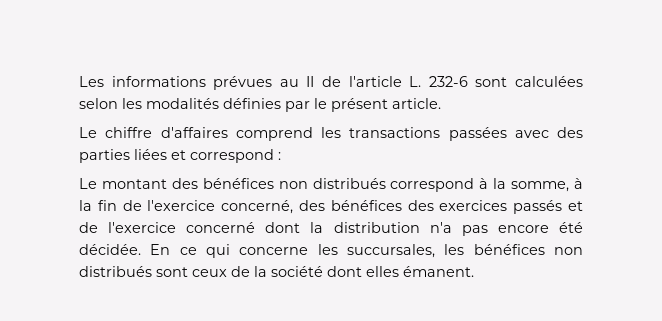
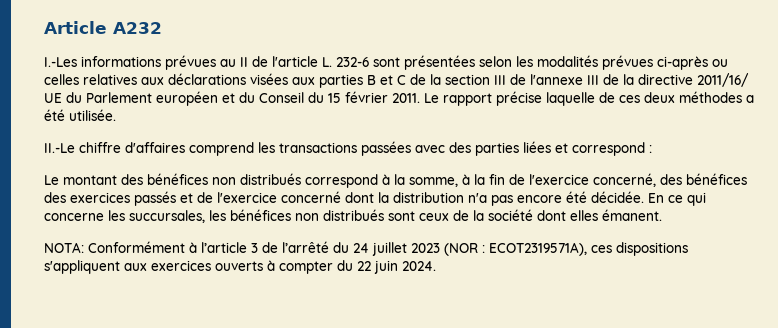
[79,76,104,87] Les -> [44,21,162,34] [44,57,77,67] Article A232 // I.-Les
[515,76,584,87] calculées -> [404,55,475,70] présentées
[223,98,441,112] [79,127,97,138] définies par le présent article. // Le -> [602,55,728,70] [44,73,749,88] [44,91,754,106] [44,109,116,121] [44,143,75,153] prévues ci-après ou celles relatives aux déclarations visées aux parties B et C de la section III de l'annexe III de la directive 2011/16/ UE du Parlement européen et du Conseil du 15 février 2011. Le rapport précise laquelle de ces deux méthodes a été utilisée. // II.-Le
(474, 271) none -> [44,241,688,256] [44,260,436,274] // NOTA: Conformément à l’article 3 de l’arrêté du 24 juillet 2023 (NOR : ECOT2319571A), ces dispositions s'appliquent aux exercices ouverts à compter du 22 juin 2024.

